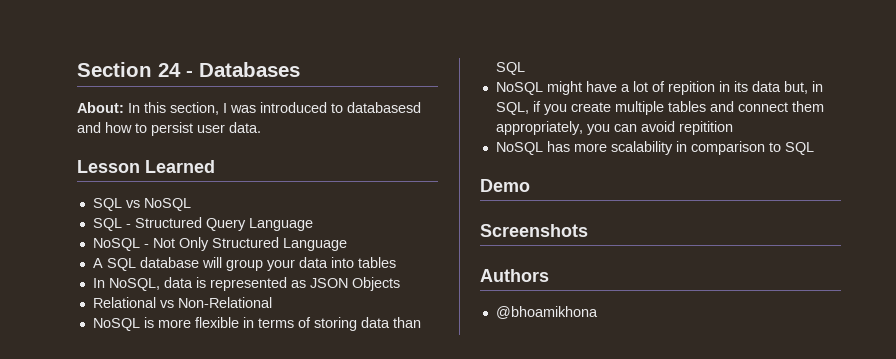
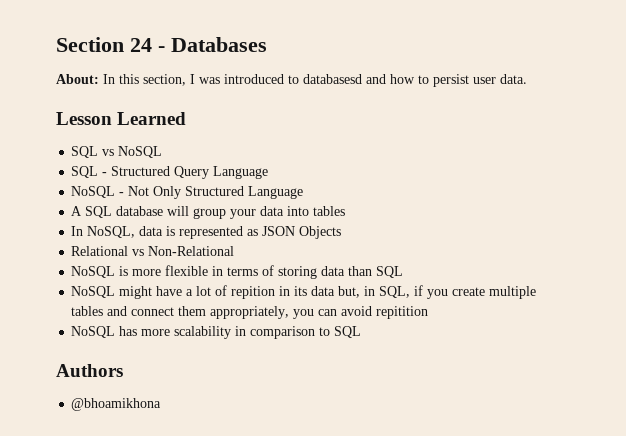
[480,179,530,192] [480,224,588,237] // Demo // Screenshots -> (362, 332) none

